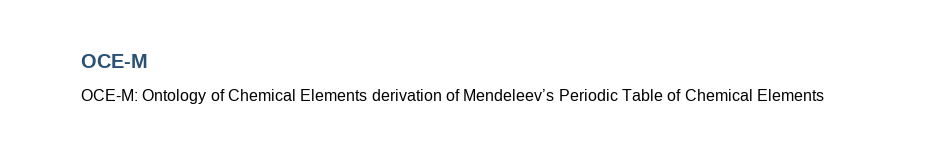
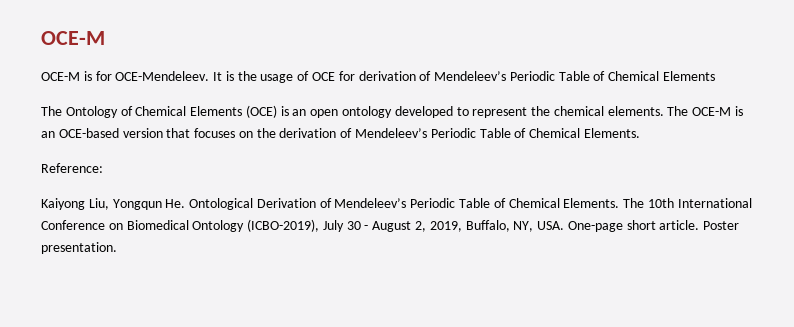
[81,89,368,104] OCE-M: Ontology of Chemical Elements -> [41,71,355,83] OCE-M is for OCE-Mendeleev. It is the usage of OCE for
(824, 95) none -> [41,105,744,118] [41,128,640,138] [41,163,103,173] [41,198,752,210] [41,219,740,232] [41,242,117,254] // The Ontology of Chemical Elements (OCE) is an open ontology developed to represent the chemical elements. The OCE-M is an OCE-based version that focuses on the derivation of Mendeleev’s Periodic Table of Chemical Elements. // Reference: // Kaiyong Liu, Yongqun He. Ontological Derivation of Mendeleev’s Periodic Table of Chemical Elements. The 10th International Conference on Biomedical Ontology (ICBO-2019), July 30 - August 2, 2019, Buffalo, NY, USA. One-page short article. Poster presentation.

